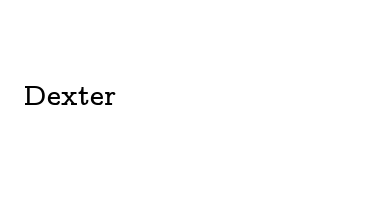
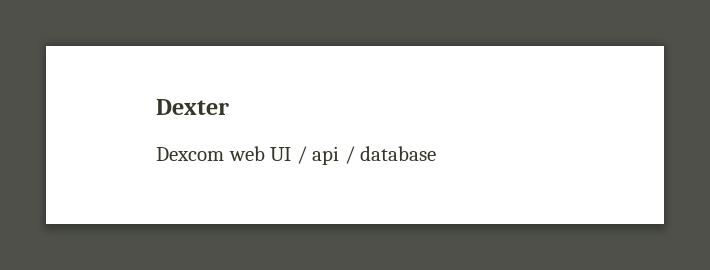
(116, 95) none -> [156,146,437,165] // Dexcom web UI / api / database

